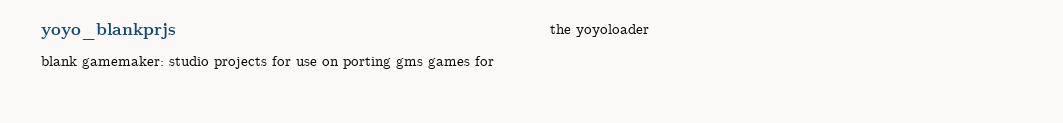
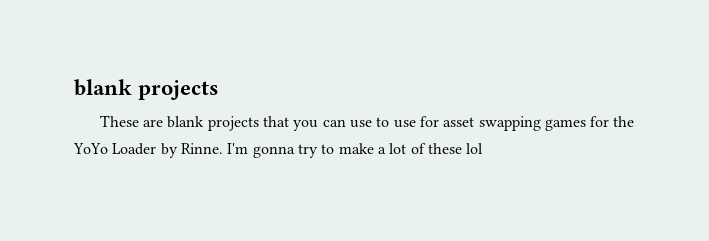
[41,23,176,40] [41,56,494,69] [550,24,649,37] yoyo_blankprjs // blank gamemaker: studio projects for use on porting gms games for the yoyoloader -> [74,79,220,100] [99,115,635,131] [73,143,484,158] blank projects // These are blank projects that you can use to use for asset swapping games for the YoYo Loader by Rinne. I'm gonna try to make a lot of these lol

